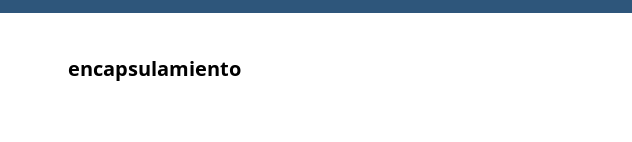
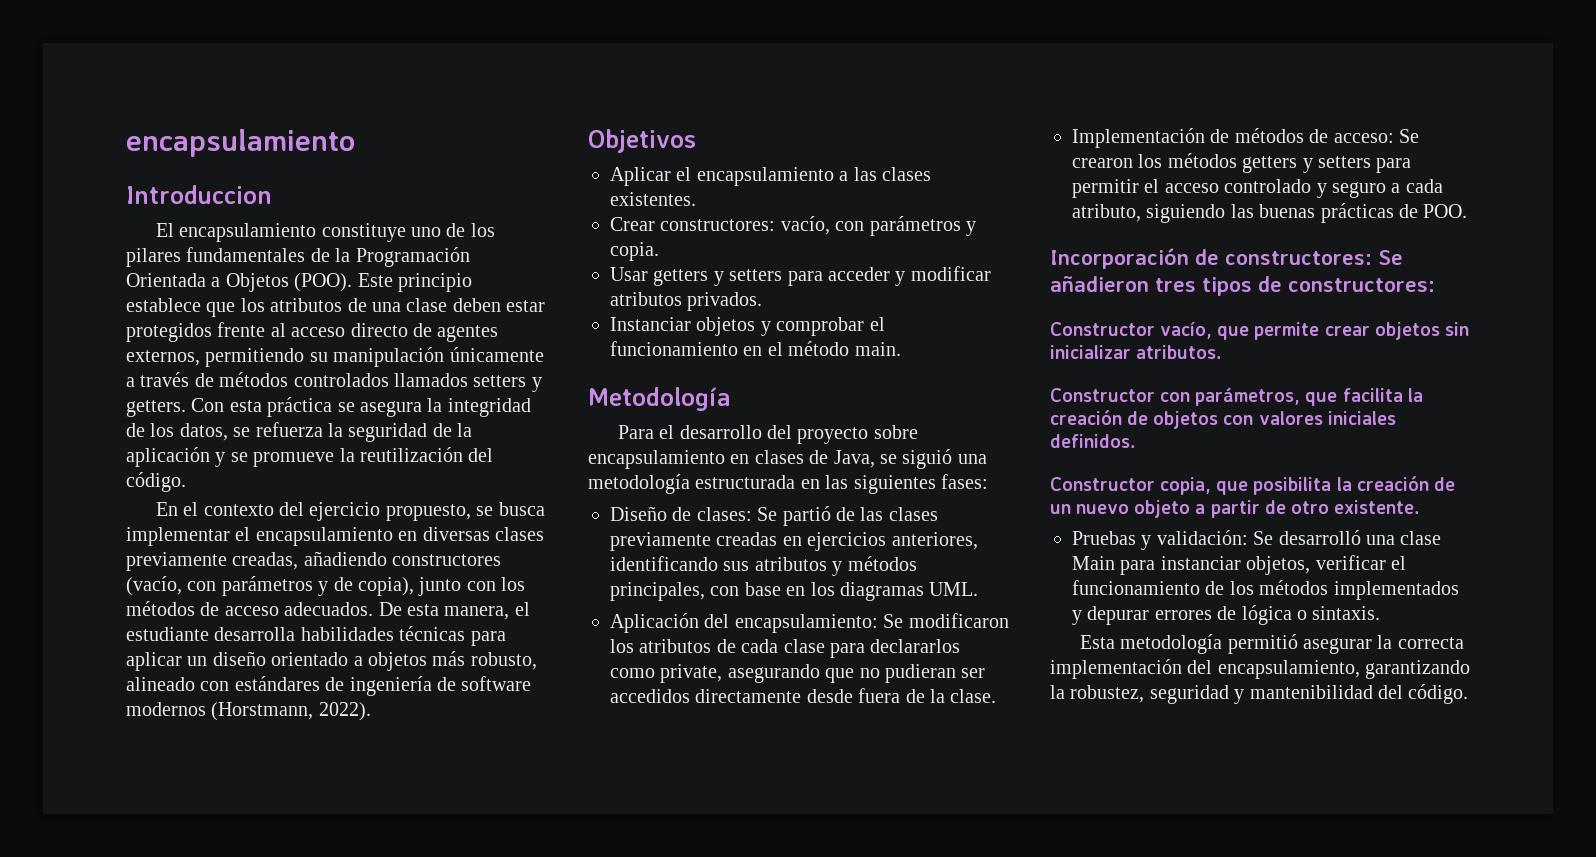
[68,61,241,81] encapsulamiento -> [126,129,355,157] [126,185,272,204] [155,223,495,242] [126,247,470,267] [126,273,472,292] [126,298,546,317] [126,322,499,342] [126,347,544,367] [126,372,542,392] [126,397,531,417] [126,422,473,442] [126,447,494,467] [126,472,186,492] [155,502,545,521] [126,527,544,546] [126,551,502,571] [126,576,526,596] [126,601,530,620] [126,626,506,646] [126,651,537,671] [126,676,532,696] [126,702,371,721] [588,129,696,153] [610,167,931,186] [610,192,696,206] [610,216,976,236] [610,242,659,261] [610,266,991,286] [610,292,763,311] [610,317,885,336] [610,341,901,356] [588,387,731,411] [617,425,918,444] [588,449,987,469] [588,474,988,494] [610,506,938,526] [610,532,978,551] [610,556,917,576] [610,582,979,601] [610,613,1009,633] [610,639,961,658] [610,664,986,683] [610,688,997,703] [1072,128,1419,148] [1072,153,1412,173] [1072,179,1443,198] [1072,203,1468,223] [1050,248,1403,269] [1050,276,1435,296] [1050,321,1469,340] [1050,345,1222,359] [1050,387,1423,406] [1050,410,1396,429] [1050,434,1135,448] [1050,476,1455,495] [1050,500,1419,518] [1072,530,1442,550] [1072,555,1406,575] [1072,580,1459,600] [1072,605,1381,625] [1079,634,1464,654] [1050,659,1471,679] [1050,684,1469,704] encapsulamiento // Introduccion // El encapsulamiento constituye uno de los pilares fundamentales de la Programación Orientada a Objetos (POO). Este principio establece que los atributos de una clase deben estar protegidos frente al acceso directo de agentes externos, permitiendo su manipulación únicamente a través de métodos controlados llamados setters y getters. Con esta práctica se asegura la integridad de los datos, se refuerza la seguridad de la aplicación y se promueve la reutilización del código. // En el contexto del ejercicio propuesto, se busca implementar el encapsulamiento en diversas clases previamente creadas, añadiendo constructores (vacío, con parámetros y de copia), junto con los métodos de acceso adecuados. De esta manera, el estudiante desarrolla habilidades técnicas para aplicar un diseño orientado a objetos más robusto, alineado con estándares de ingeniería de software modernos (Horstmann, 2022). // Objetivos // Aplicar el encapsulamiento a las clases existentes. // Crear constructores: vacío, con parámetros y copia. // Usar getters y setters para acceder y modificar atributos privados. // Instanciar objetos y comprobar el funcionamiento en el método main. // Metodología // Para el desarrollo del proyecto sobre encapsulamiento en clases de Java, se siguió una metodología estructurada en las siguientes fases: // Diseño de clases: Se partió de las clases previamente creadas en ejercicios anteriores, identificando sus atributos y métodos principales, con base en los diagramas UML. // Aplicación del encapsulamiento: Se modificaron los atributos de cada clase para declararlos como private, asegurando que no pudieran ser accedidos directamente desde fuera de la clase. // Implementación de métodos de acceso: Se crearon los métodos getters y setters para permitir el acceso controlado y seguro a cada atributo, siguiendo las buenas prácticas de POO. // Incorporación de constructores: Se añadieron tres tipos de constructores: // Constructor vacío, que permite crear objetos sin inicializar atributos. // Constructor con parámetros, que facilita la creación de objetos con valores iniciales definidos. // Constructor copia, que posibilita la creación de un nuevo objeto a partir de otro existente. // Pruebas y validación: Se desarrolló una clase Main para instanciar objetos, verificar el funcionamiento de los métodos implementados y depurar errores de lógica o sintaxis. // Esta metodología permitió asegurar la correcta implementación del encapsulamiento, garantizando la robustez, seguridad y mantenibilidad del código.

